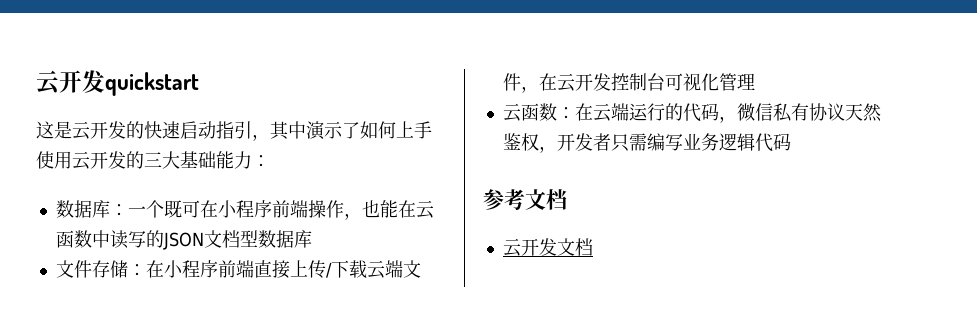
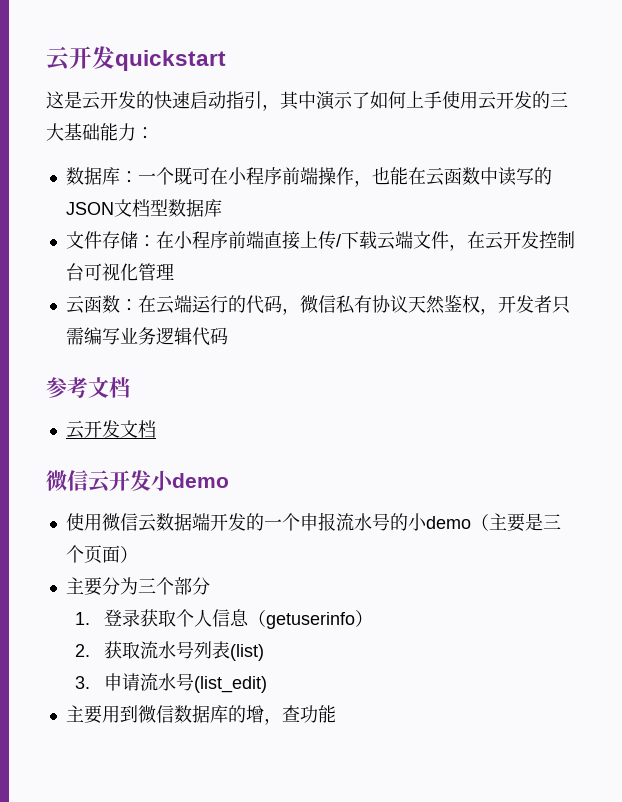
(593, 247) none -> [46,470,229,493] [65,512,561,532] [65,545,138,564] [65,577,210,596] [74,609,373,629] [74,641,264,661] [74,673,267,693] [65,705,336,725] // 微信云开发小demo // 使用微信云数据端开发的一个申报流水号的小demo（主要是三个页面） // 主要分为三个部分 // 1.登录获取个人信息（getuserinfo） // 2.获取流水号列表(list) // 3.申请流水号(list_edit) // 主要用到微信数据库的增，查功能

